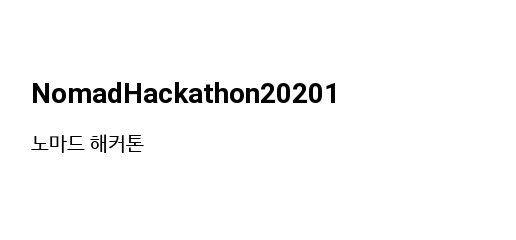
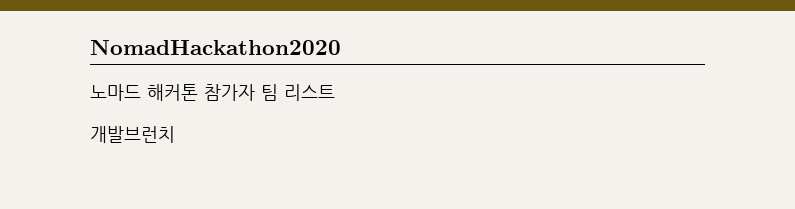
[31,82,340,103] NomadHackathon20201 -> [90,40,341,55] NomadHackathon2020
(145, 143) none -> [204,84,335,101] [90,126,175,143] 참가자 팀 리스트 // 개발브런치

